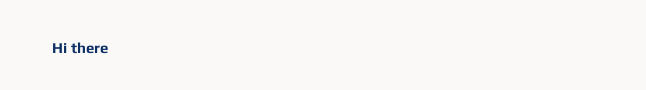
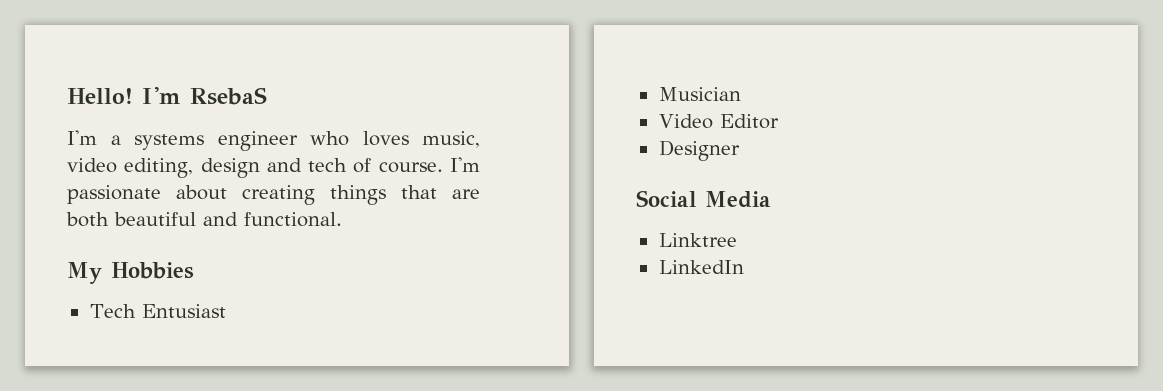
[52,42,109,54] Hi there -> [67,87,267,105] [67,130,480,151] [67,157,480,178] [67,185,480,205] [66,212,342,227] [67,262,194,284] [89,304,226,318] [658,87,741,101] [658,114,779,129] [658,140,740,161] [636,190,771,208] [658,233,737,247] [658,260,744,274] Hello! I'm RsebaS // I'm a systems engineer who loves music, video editing, design and tech of course. I'm passionate about creating things that are both beautiful and functional. // My Hobbies // Tech Entusiast // Musician // Video Editor // Designer // Social Media // Linktree // LinkedIn

